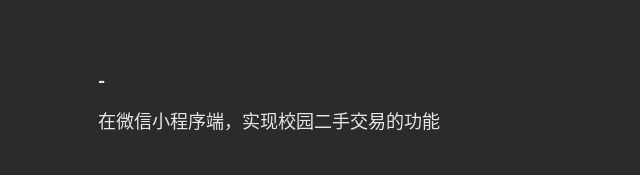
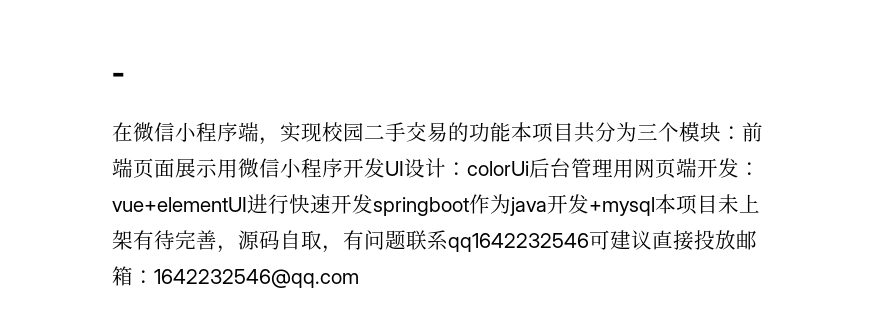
(440, 121) none -> [511,122,763,143] [112,158,760,178] [112,194,760,216] [112,230,757,253] [112,266,359,288] 本项目共分为三个模块：前端页面展示用微信小程序开发UI设计：colorUi后台管理用网页端开发：vue+elementUI进行快速开发springboot作为java开发+mysql本项目未上架有待完善，源码自取，有问题联系qq1642232546可建议直接投放邮箱：1642232546@qq.com

